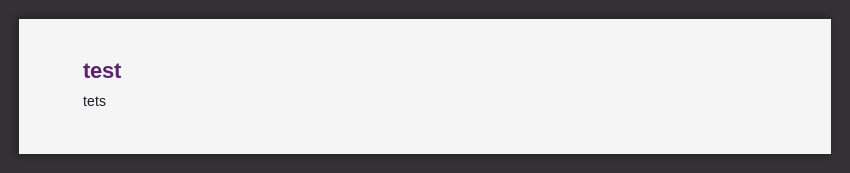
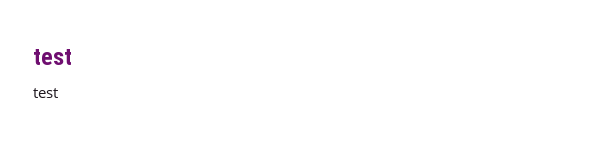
[83,96,106,106] tets -> [33,88,58,98] test

